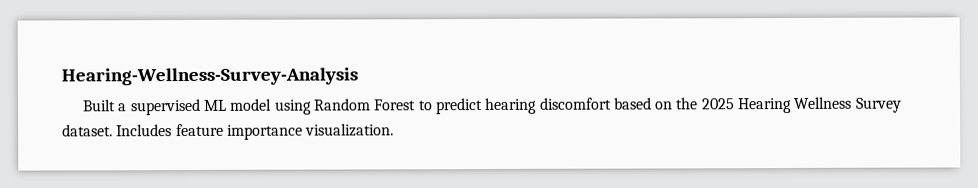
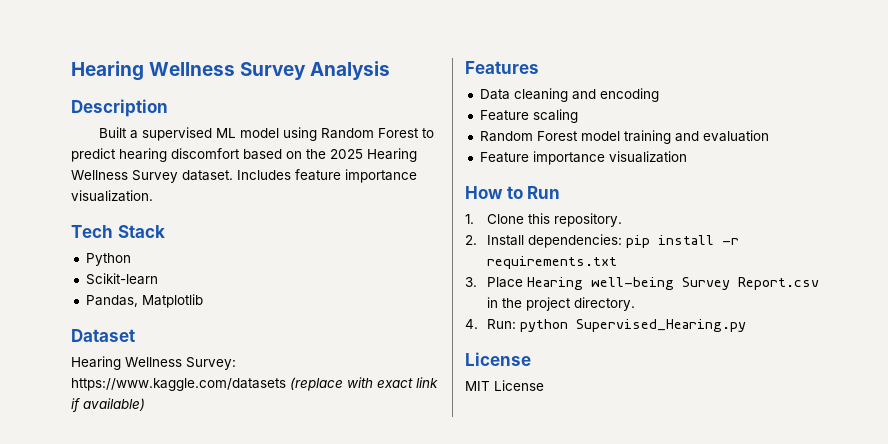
[61,67,358,86] Hearing-Wellness-Survey-Analysis -> [71,61,391,81] [71,99,168,117] Hearing Wellness Survey Analysis // Description
(395, 130) none -> [71,225,165,238] [85,253,131,266] [85,273,158,285] [85,294,203,308] [71,329,135,342] [71,356,236,370] [71,377,438,391] [71,398,145,412] [465,61,539,74] [479,88,659,102] [479,109,578,123] [479,130,769,144] [479,151,687,165] [465,186,561,199] [465,213,622,227] [465,234,739,248] [486,256,617,269] [465,277,819,290] [486,297,635,311] [465,319,746,332] [465,352,531,366] [465,380,544,391] // Tech Stack // Python // Scikit-learn // Pandas, Matplotlib // Dataset // Hearing Wellness Survey: https://www.kaggle.com/datasets (replace with exact link if available) // Features // Data cleaning and encoding // Feature scaling // Random Forest model training and evaluation // Feature importance visualization // How to Run // 1. Clone this repository. // 2. Install dependencies: pip install -r requirements.txt // 3. Place Hearing well-being Survey Report.csv in the project directory. // 4. Run: python Supervised_Hearing.py // License // MIT License

